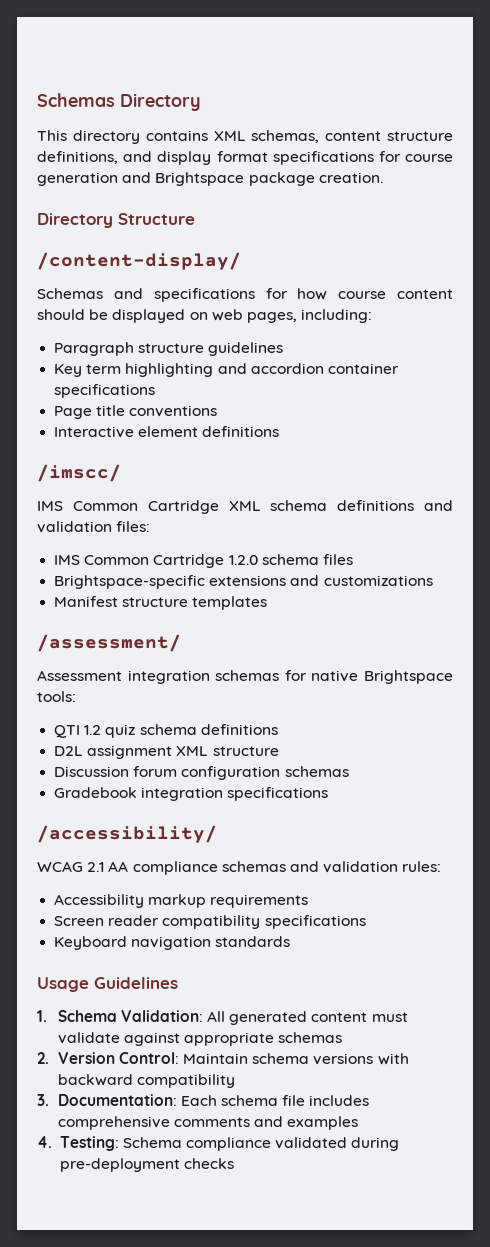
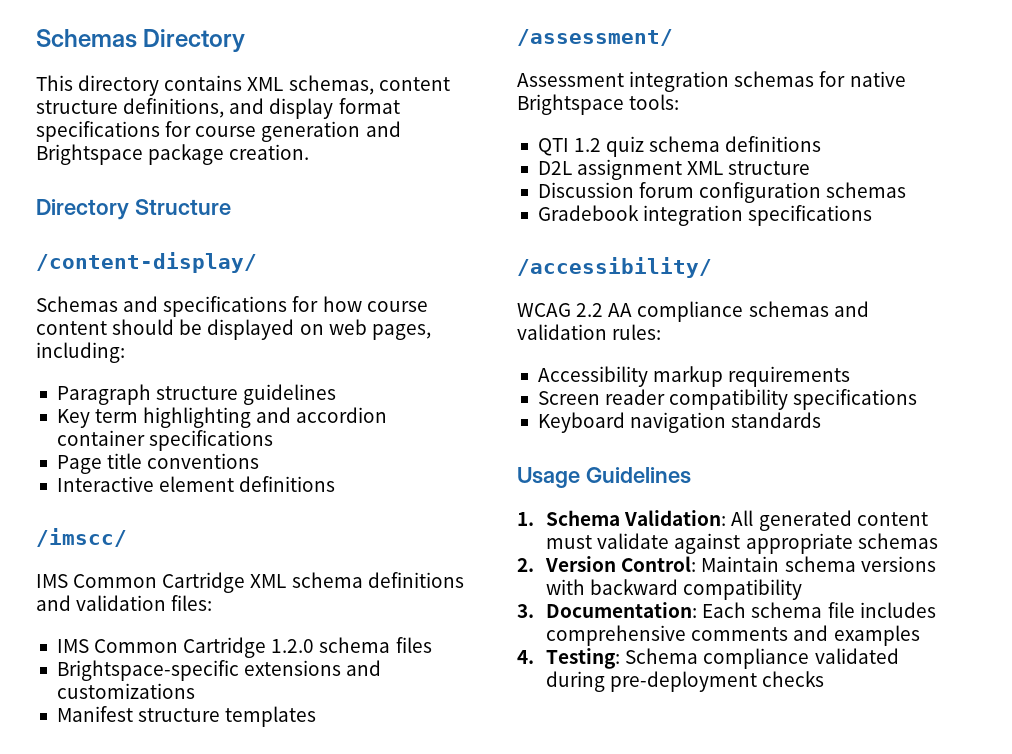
[87,862,105,872] 2.1 -> [576,303,604,317] 2.2

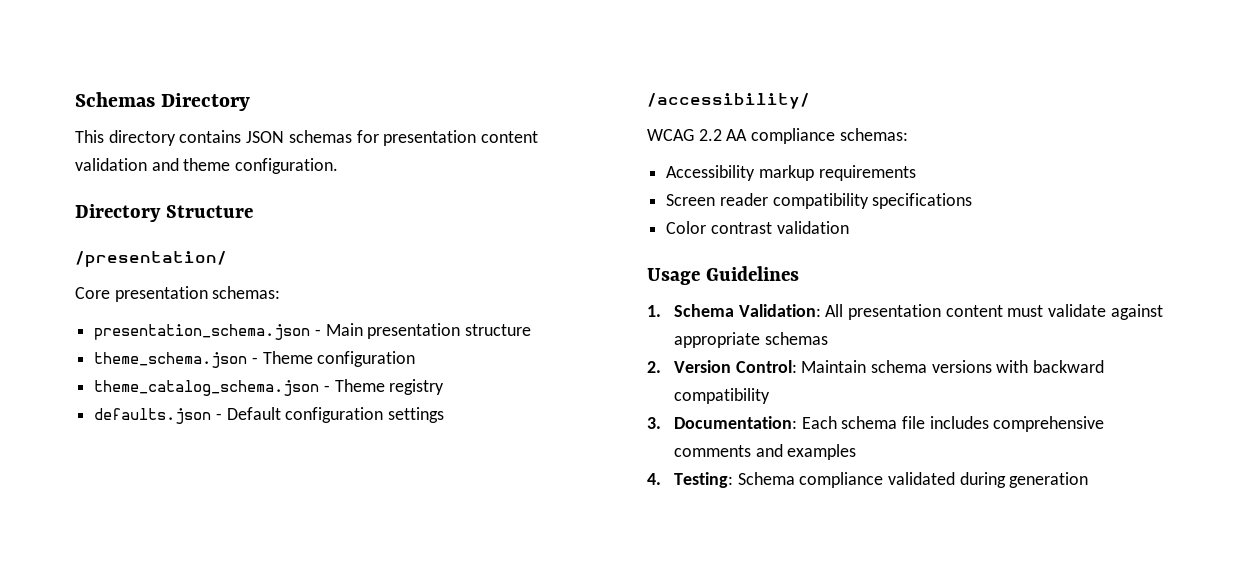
[247,75,450,95] [36,98,400,119] [36,121,401,142] [36,144,310,165] [36,199,231,220] [36,252,257,273] [36,296,428,317] [36,319,431,340] [36,342,125,363] [56,384,337,405] [56,407,388,428] [56,430,274,451] [56,453,260,474] [56,476,336,492] [36,528,127,547] [36,572,464,593] [36,595,213,611] [56,637,432,658] [56,660,382,681] [56,683,195,699] [56,706,317,727] [517,29,673,46] [517,71,906,92] [517,94,680,115] [537,136,822,157] [537,159,811,180] [537,182,907,203] [537,205,873,226] XML schemas, content structure definitions, and display format specifications for course generation and Brightspace package creation. // Directory Structure // /content-display/ // Schemas and specifications for how course content should be displayed on web pages, including: // Paragraph structure guidelines // Key term highlighting and accordion container specifications // Page title conventions // Interactive element definitions // /imscc/ // IMS Common Cartridge XML schema definitions and validation files: // IMS Common Cartridge 1.2.0 schema files // Brightspace-specific extensions and customizations // Manifest structure templates // /assessment/ // Assessment integration schemas for native Brightspace tools: // QTI 1.2 quiz schema definitions // D2L assignment XML structure // Discussion forum configuration schemas // Gradebook integration specifications -> [246,130,539,146] [75,158,339,174] [75,204,253,222] [75,251,227,267] [75,286,281,302] [94,323,532,340] [94,351,416,368] [94,379,445,396] [94,407,445,424] JSON schemas for presentation content validation and theme configuration. // Directory Structure // /presentation/ // Core presentation schemas: // presentation_schema.json - Main presentation structure // theme_schema.json - Theme configuration // theme_catalog_schema.json - Theme registry // defaults.json - Default configuration settings
[748,301,869,317] [517,324,662,340] schemas and validation rules: -> [839,128,908,141] schemas:
[537,412,822,433] Keyboard navigation standards -> [666,221,849,234] Color contrast validation
[758,510,852,531] generated -> [847,304,941,320] presentation
[610,671,825,692] pre-deployment checks -> [1009,472,1089,488] generation

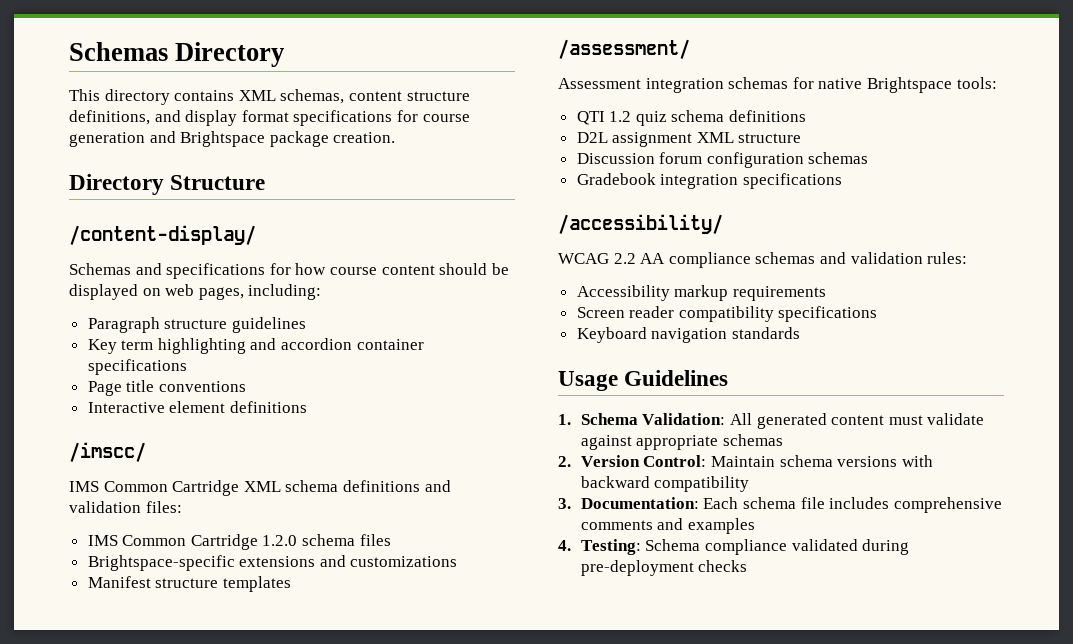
[246,130,539,146] [75,158,339,174] [75,204,253,222] [75,251,227,267] [75,286,281,302] [94,323,532,340] [94,351,416,368] [94,379,445,396] [94,407,445,424] JSON schemas for presentation content validation and theme configuration. // Directory Structure // /presentation/ // Core presentation schemas: // presentation_schema.json - Main presentation structure // theme_schema.json - Theme configuration // theme_catalog_schema.json - Theme registry // defaults.json - Default configuration settings -> [238,89,470,104] [69,110,470,126] [69,131,396,147] [69,174,266,195] [69,225,256,245] [69,263,509,279] [69,284,322,300] [87,317,306,333] [87,338,424,354] [87,359,187,375] [87,380,246,396] [87,401,307,413] [69,442,146,462] [69,480,451,496] [69,501,182,513] [87,534,391,550] [87,555,458,571] [87,576,291,592] [558,39,690,59] [558,77,997,93] [576,110,807,126] [576,132,802,147] [576,152,869,168] [576,173,842,189] XML schemas, content structure definitions, and display format specifications for course generation and Brightspace package creation. // Directory Structure // /content-display/ // Schemas and specifications for how course content should be displayed on web pages, including: // Paragraph structure guidelines // Key term highlighting and accordion container specifications // Page title conventions // Interactive element definitions // /imscc/ // IMS Common Cartridge XML schema definitions and validation files: // IMS Common Cartridge 1.2.0 schema files // Brightspace-specific extensions and customizations // Manifest structure templates // /assessment/ // Assessment integration schemas for native Brightspace tools: // QTI 1.2 quiz schema definitions // D2L assignment XML structure // Discussion forum configuration schemas // Gradebook integration specifications
[839,128,908,141] schemas: -> [755,252,968,264] schemas and validation rules:
[666,221,849,234] Color contrast validation -> [576,327,800,343] Keyboard navigation standards
[847,304,941,320] presentation -> [756,413,827,429] generated
[1009,472,1089,488] generation -> [580,560,748,576] pre-deployment checks

